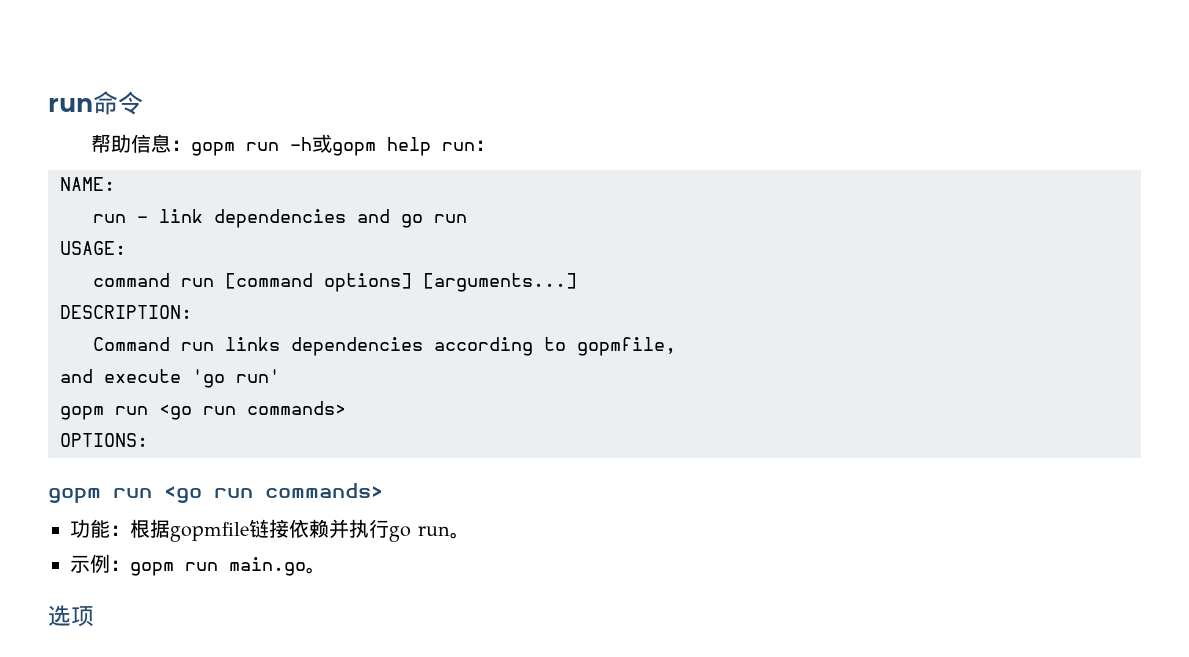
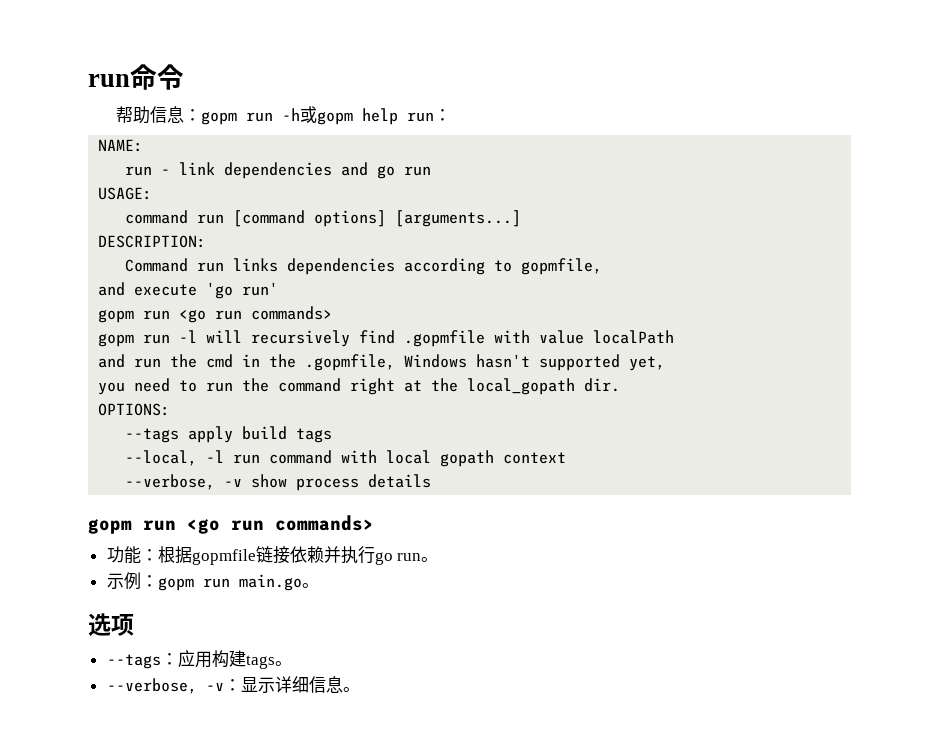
[60,433,148,447] OPTIONS: -> [98,330,675,347] [98,354,666,371] [98,378,621,395] [98,403,171,416] [125,426,333,443] [125,450,567,467] [125,474,432,491] gopm run -l will recursively find .gopmfile with value localPath // and run the cmd in the .gopmfile, Windows hasn't supported yet, // you need to run the command right at the local_gopath dir. // OPTIONS: // --tags apply build tags // --local, -l run command with local gopath context // --verbose, -v show process details
(94, 616) none -> [106,650,292,669] [106,676,360,694] // --tags：应用构建tags。 // --verbose, -v：显示详细信息。

